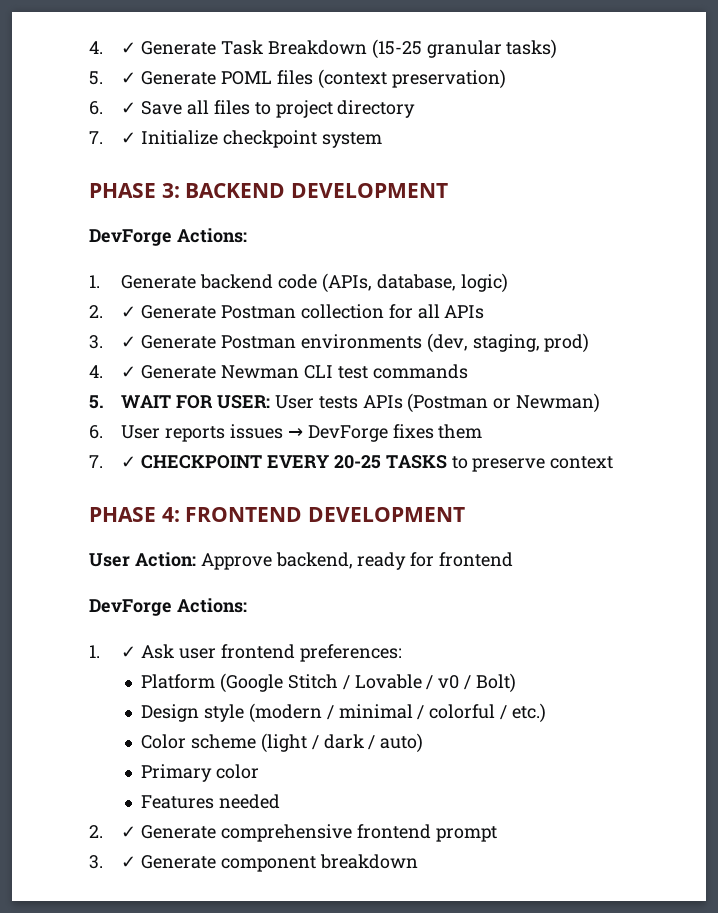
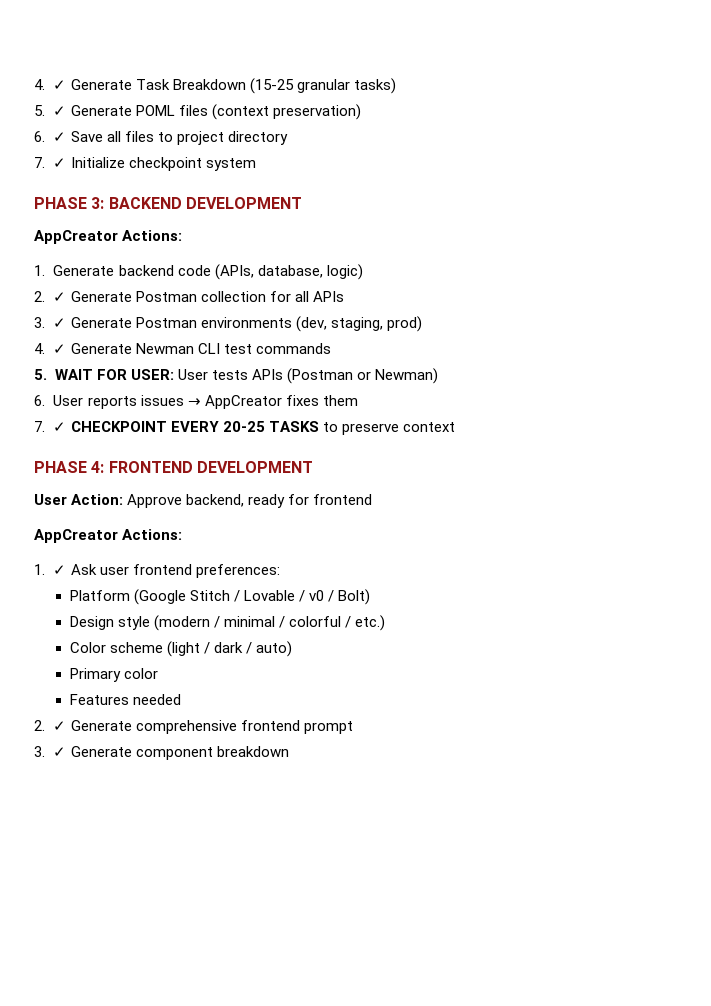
[89,229,172,246] DevForge -> [34,230,118,244] AppCreator
[307,425,388,442] DevForge -> [204,395,282,409] AppCreator
[89,599,172,616] DevForge -> [34,529,118,543] AppCreator

